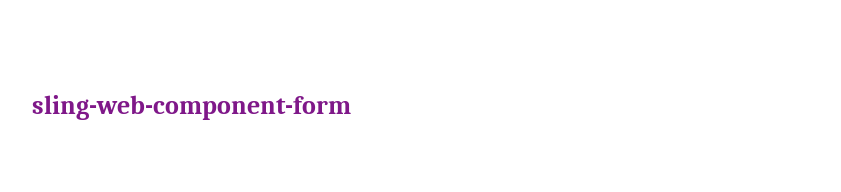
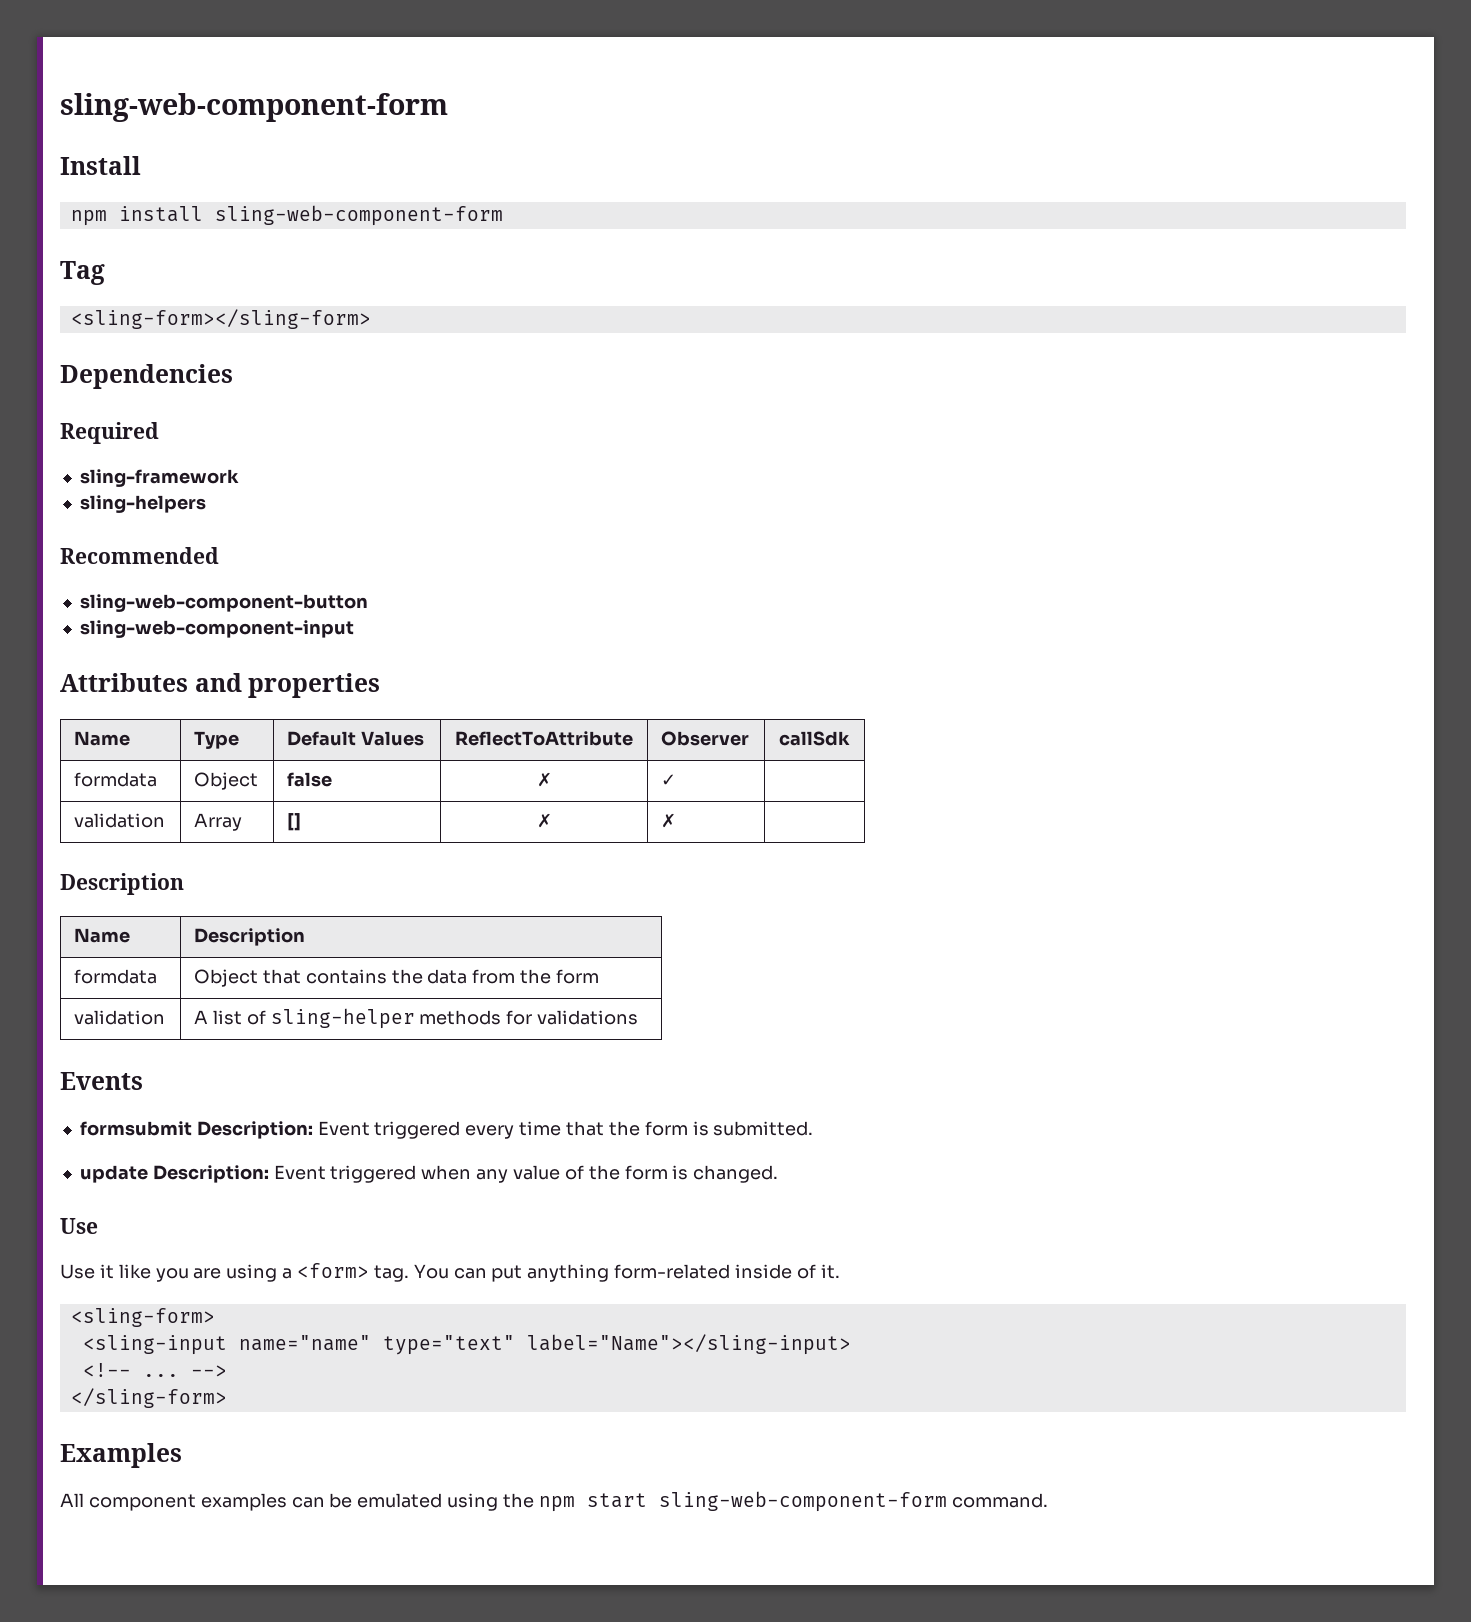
[32,95,351,120] sling-web-component-form -> [60,93,448,122] [60,156,141,175] [70,205,503,226] [60,261,105,285] [70,309,371,329] [60,364,233,389] [60,422,159,444] [79,469,239,487] [79,495,206,513] [60,547,219,564] [79,594,368,612] [79,620,354,638] [60,673,381,698] [74,731,131,746] [194,731,240,749] [287,731,424,746] [455,731,633,746] [661,731,750,746] [779,731,850,746] [74,772,158,787] [194,772,259,790] [287,772,333,787] [536,772,552,787] [661,774,677,786] [74,813,166,828] [194,813,243,831] [287,813,302,831] [536,813,552,828] [661,813,677,828] [60,873,184,895] [74,928,131,943] [194,928,306,946] [74,969,158,984] [194,969,600,987] [74,1010,166,1025] [194,1008,639,1029] [60,1072,143,1090] [79,1121,814,1139] [79,1165,779,1183] [60,1218,98,1234] [60,1263,840,1282] [70,1308,215,1327] [82,1334,851,1355] [82,1363,227,1377] [70,1388,227,1408] [60,1443,182,1468] [60,1491,1048,1512] sling-web-component-form // Install // npm install sling-web-component-form // Tag // <sling-form></sling-form> // Dependencies // Required // sling-framework // sling-helpers // Recommended // sling-web-component-button // sling-web-component-input // Attributes and properties // Name | Type | Default Values | ReflectToAttribute | Observer | callSdk // formdata | Object | false | ✗ | ✓ | // validation | Array | [] | ✗ | ✗ | // Description // Name | Description // formdata | Object that contains the data from the form // validation | A list of sling-helper methods for validations // Events // formsubmit Description: Event triggered every time that the form is submitted. // update Description: Event triggered when any value of the form is changed. // Use // Use it like you are using a <form> tag. You can put anything form-related inside of it. // <sling-form> // <sling-input name="name" type="text" label="Name"></sling-input> // <!-- ... --> // </sling-form> // Examples // All component examples can be emulated using the npm start sling-web-component-form command.

